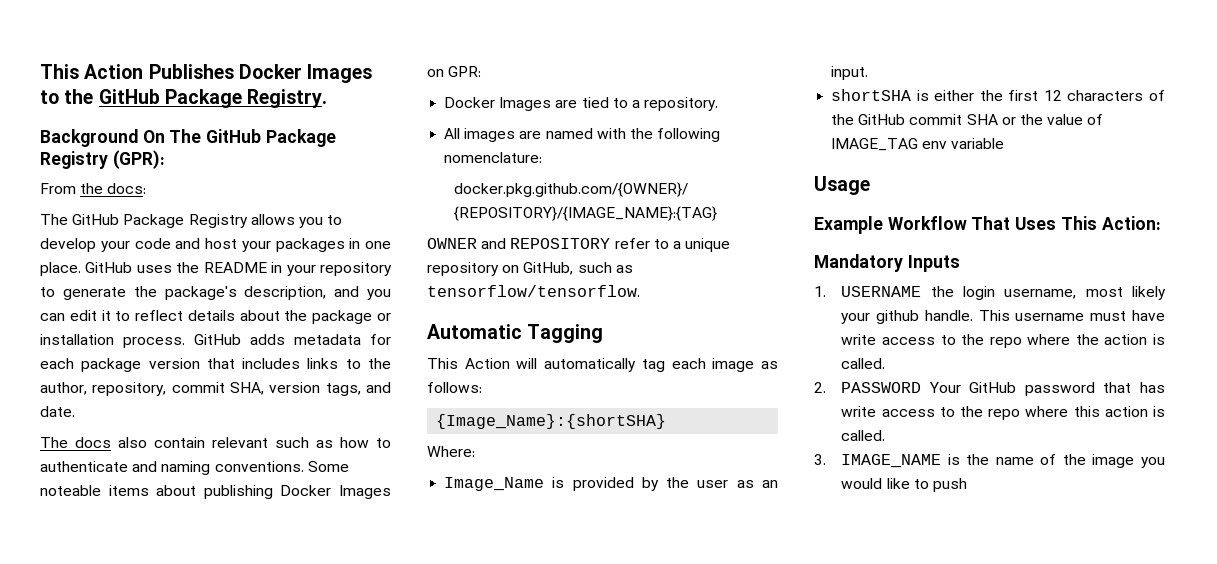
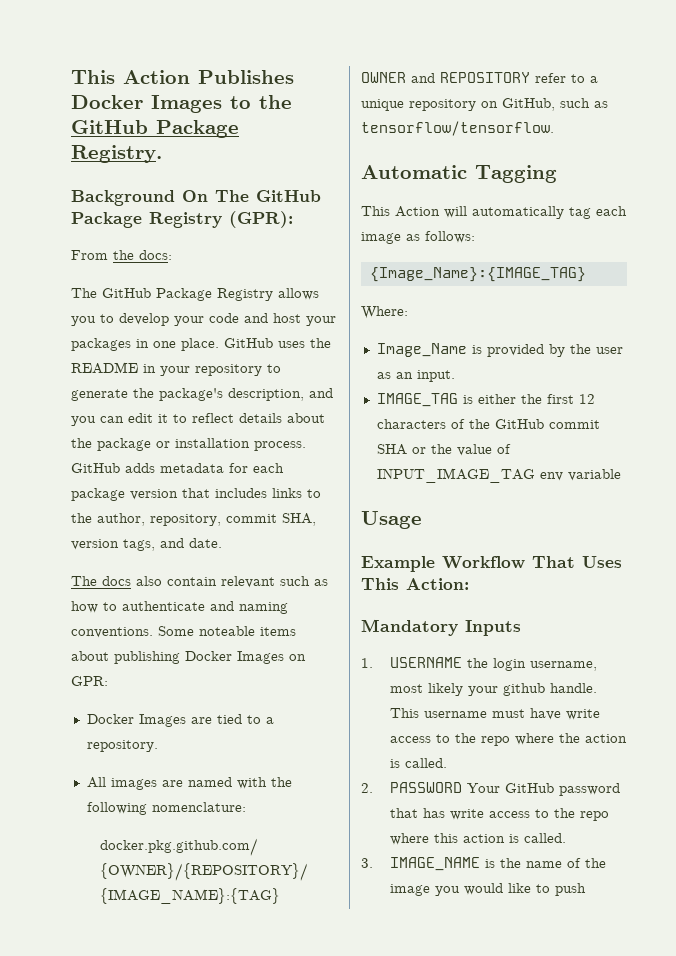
[436,414,667,429] {Image_Name}:{shortSHA} -> [369,267,586,282] {Image_Name}:{IMAGE_TAG}
[831,89,912,101] shortSHA -> [376,393,458,407] IMAGE_TAG
[831,138,919,151] IMAGE_TAG -> [376,468,535,483] INPUT_IMAGE_TAG

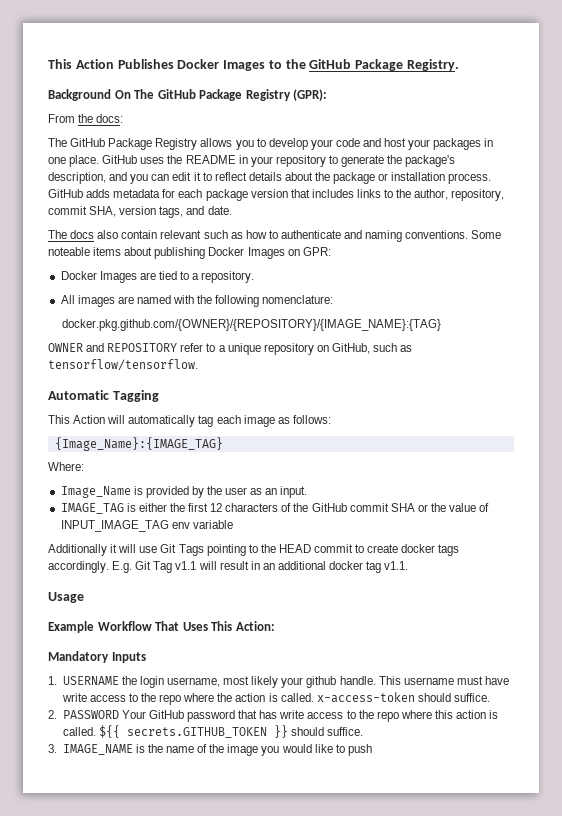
(621, 475) none -> [48,544,460,556] [48,561,409,573] // Additionally it will use Git Tags pointing to the HEAD commit to create docker tags accordingly. E.g. Git Tag v1.1 will result in an additional docker tag v1.1.
(447, 763) none -> [316,692,491,703] x-access-token should suffice.
(566, 838) none -> [98,725,364,738] ${{ secrets.GITHUB_TOKEN }} should suffice.

